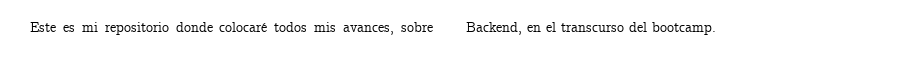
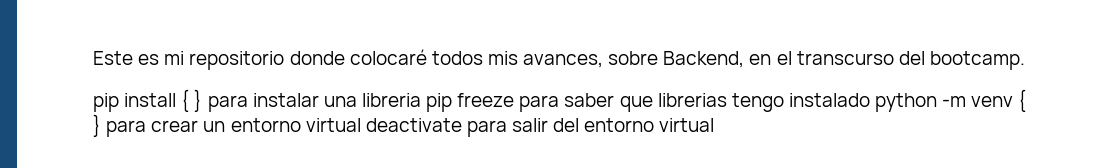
(716, 28) none -> [93,89,1027,112] [93,114,715,137] // pip install { } para instalar una libreria pip freeze para saber que librerias tengo instalado python -m venv { } para crear un entorno virtual deactivate para salir del entorno virtual

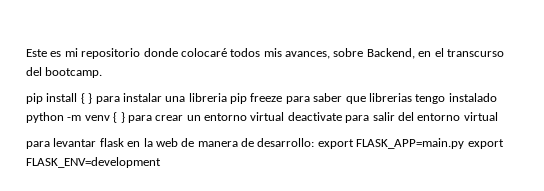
(715, 125) none -> [26,138,504,149] [26,157,161,168] // para levantar flask en la web de manera de desarrollo: export FLASK_APP=main.py export FLASK_ENV=development

